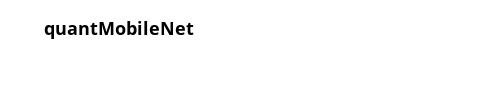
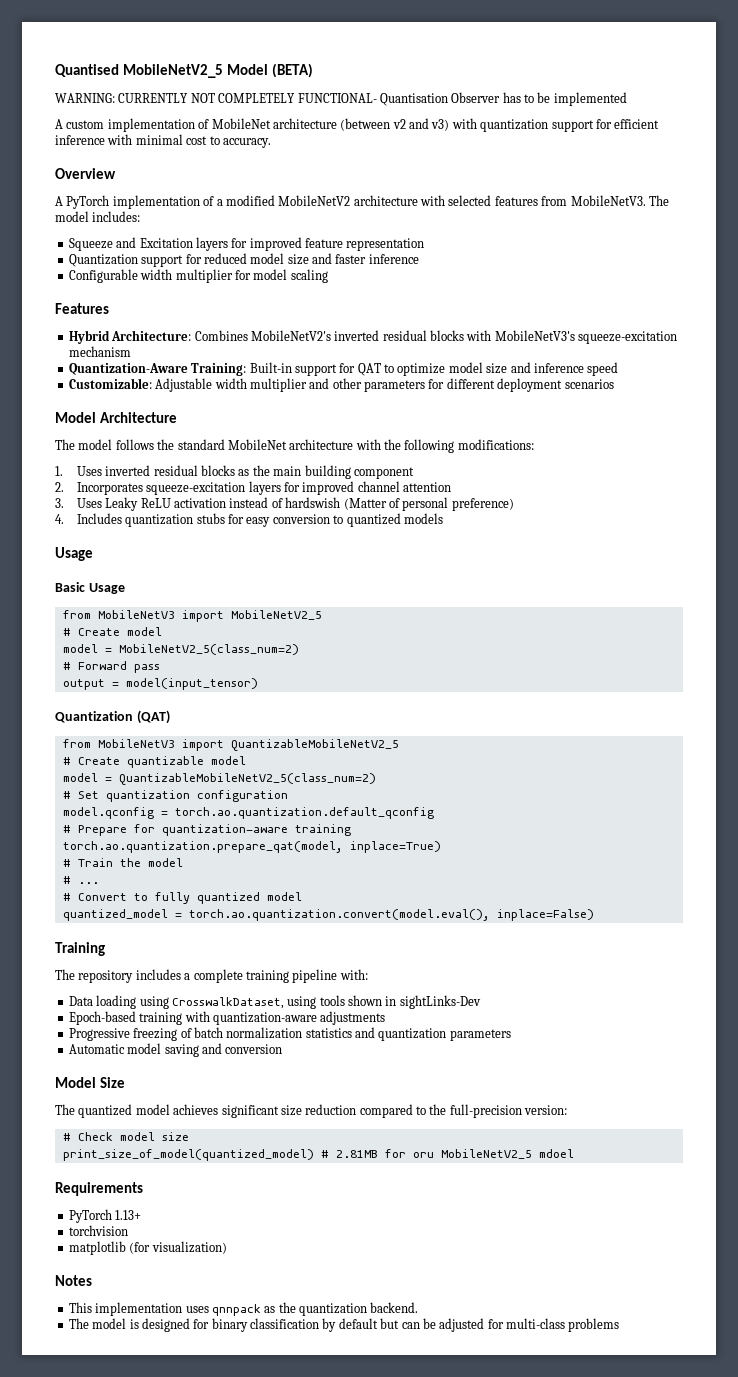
[44,21,194,39] quantMobileNet -> [55,63,314,78] [55,92,627,106] [55,118,660,132] [55,134,271,148] [55,168,116,179] [55,195,669,209] [55,211,141,222] [68,237,425,251] [68,253,419,267] [68,269,328,283] [55,303,109,314] [68,330,678,344] [68,346,131,357] [68,362,619,376] [68,378,614,392] [55,412,177,423] [55,439,534,453] [55,465,414,479] [55,481,452,495] [55,497,514,511] [55,513,443,527] [55,547,93,561] [55,582,125,594] [62,610,322,622] [62,627,162,636] [62,644,299,655] [62,661,160,673] [62,678,258,690] [55,710,170,724] [62,739,399,751] [62,756,246,768] [62,773,376,785] [62,790,288,802] [62,807,434,819] [62,824,351,836] [62,841,441,853] [62,858,183,867] [62,876,99,884] [62,892,302,904] [62,909,594,921] [55,942,105,956] [55,969,368,983] [68,995,481,1009] [68,1011,386,1025] [68,1027,511,1041] [68,1043,283,1057] [55,1077,125,1088] [55,1104,568,1118] [62,1132,189,1141] [62,1149,574,1161] [55,1182,143,1196] [68,1209,142,1223] [68,1225,128,1236] [68,1241,227,1255] [55,1275,92,1286] [68,1302,419,1316] [68,1318,620,1332] Quantised MobileNetV2_5 Model (BETA) // WARNING: CURRENTLY NOT COMPLETELY FUNCTIONAL- Quantisation Observer has to be implemented // A custom implementation of MobileNet architecture (between v2 and v3) with quantization support for efficient inference with minimal cost to accuracy. // Overview // A PyTorch implementation of a modified MobileNetV2 architecture with selected features from MobileNetV3. The model includes: // Squeeze and Excitation layers for improved feature representation // Quantization support for reduced model size and faster inference // Configurable width multiplier for model scaling // Features // Hybrid Architecture: Combines MobileNetV2's inverted residual blocks with MobileNetV3's squeeze-excitation mechanism // Quantization-Aware Training: Built-in support for QAT to optimize model size and inference speed // Customizable: Adjustable width multiplier and other parameters for different deployment scenarios // Model Architecture // The model follows the standard MobileNet architecture with the following modifications: // 1. Uses inverted residual blocks as the main building component // 2. Incorporates squeeze-excitation layers for improved channel attention // 3. Uses Leaky ReLU activation instead of hardswish (Matter of personal preference) // 4. Includes quantization stubs for easy conversion to quantized models // Usage // Basic Usage // from MobileNetV3 import MobileNetV2_5 // # Create model // model = MobileNetV2_5(class_num=2) // # Forward pass // output = model(input_tensor) // Quantization (QAT) // from MobileNetV3 import QuantizableMobileNetV2_5 // # Create quantizable model // model = QuantizableMobileNetV2_5(class_num=2) // # Set quantization configuration // model.qconfig = torch.ao.quantization.default_qconfig // # Prepare for quantization-aware training // torch.ao.quantization.prepare_qat(model, inplace=True) // # Train the model // # ... // # Convert to fully quantized model // quantized_model = torch.ao.quantization.convert(model.eval(), inplace=False) // Training // The repository includes a complete training pipeline with: // Data loading using CrosswalkDataset, using tools shown in sightLinks-Dev // Epoch-based training with quantization-aware adjustments // Progressive freezing of batch normalization statistics and quantization parameters // Automatic model saving and conversion // Model Size // The quantized model achieves significant size reduction compared to the full-precision version: // # Check model size // print_size_of_model(quantized_model) # 2.81MB for oru MobileNetV2_5 mdoel // Requirements // PyTorch 1.13+ // torchvision // matplotlib (for visualization) // Notes // This implementation uses qnnpack as the quantization backend. // The model is designed for binary classification by default but can be adjusted for multi-class problems

